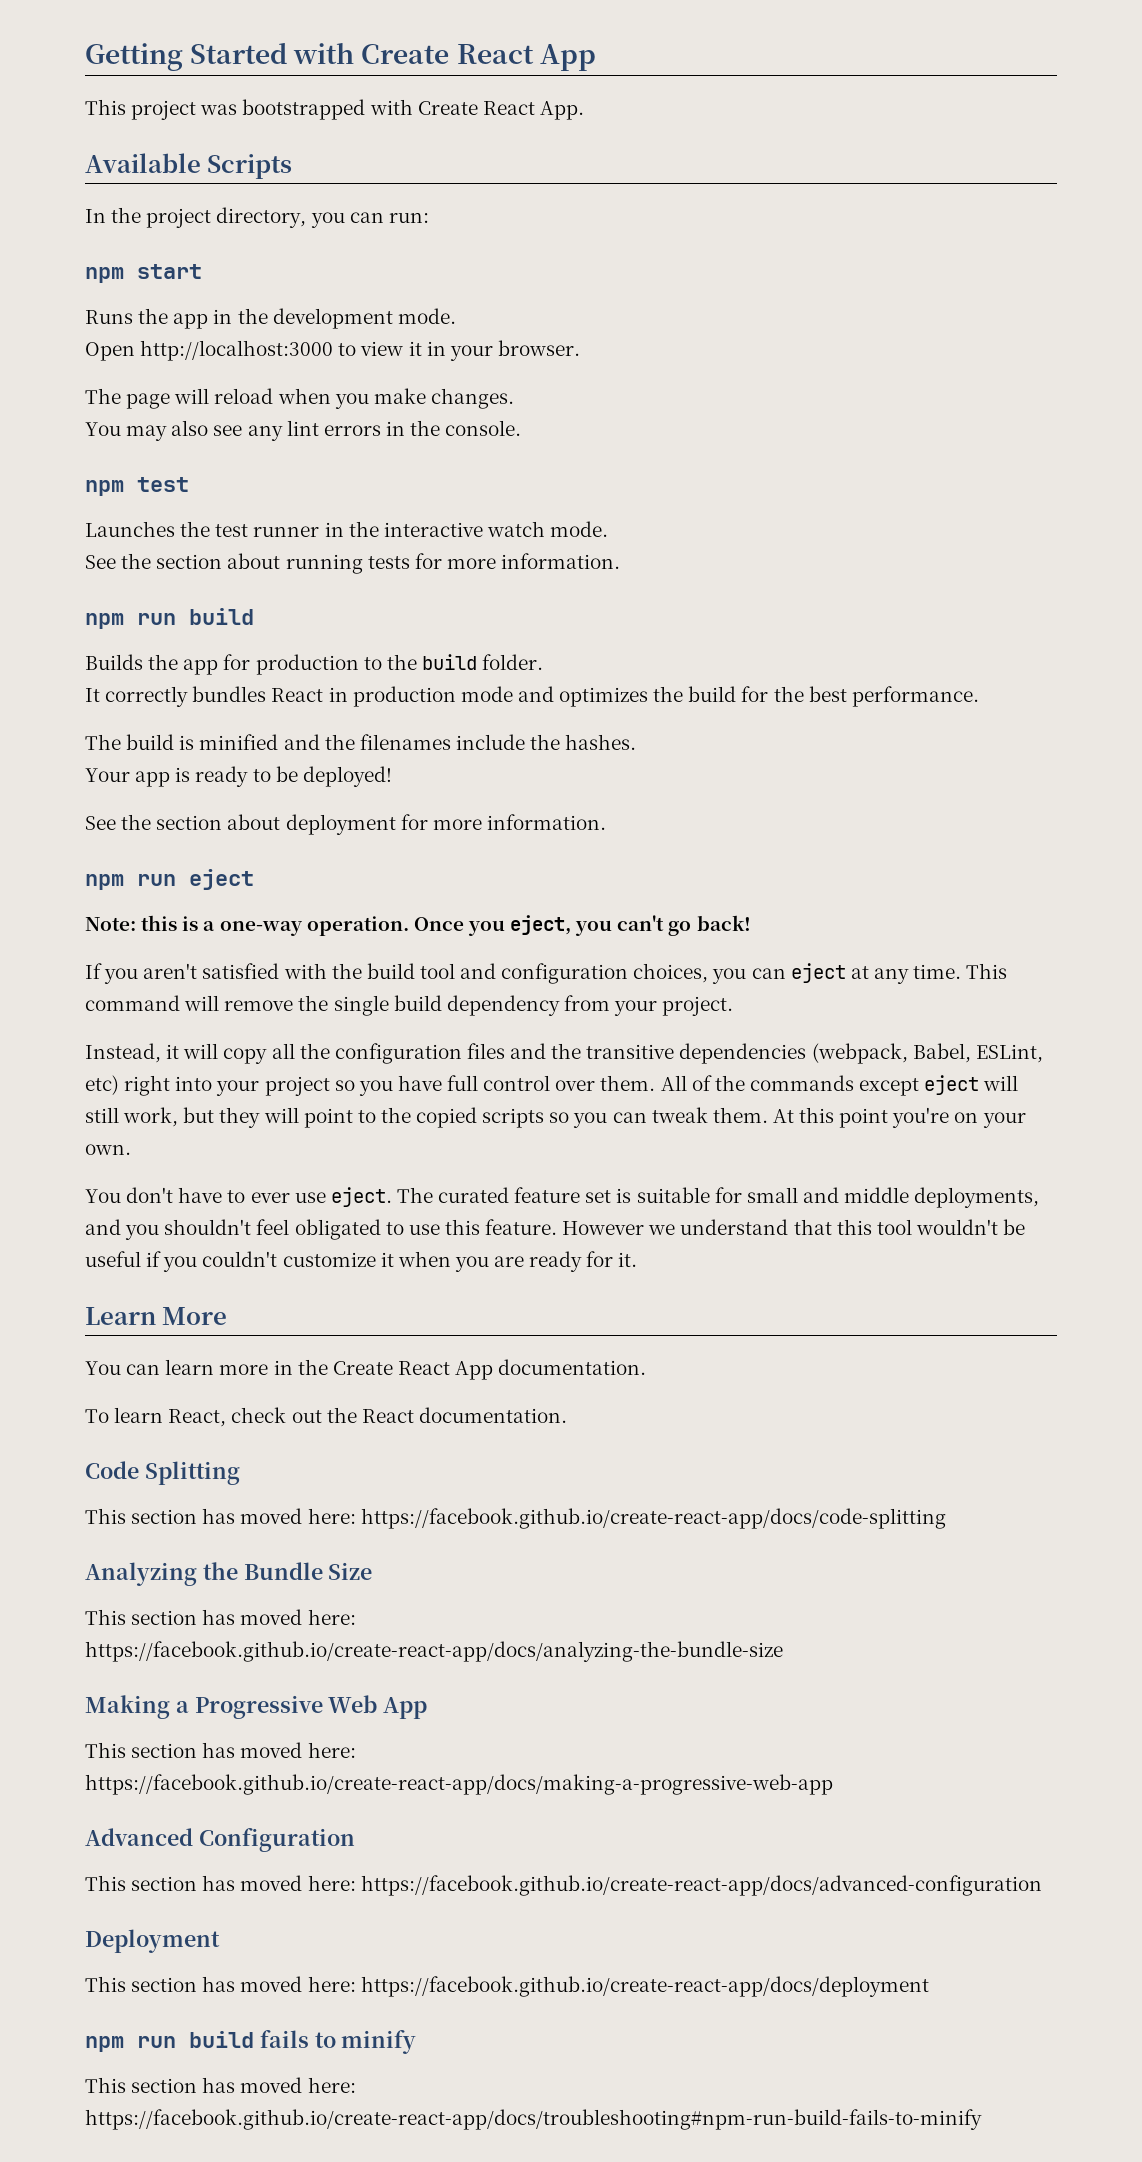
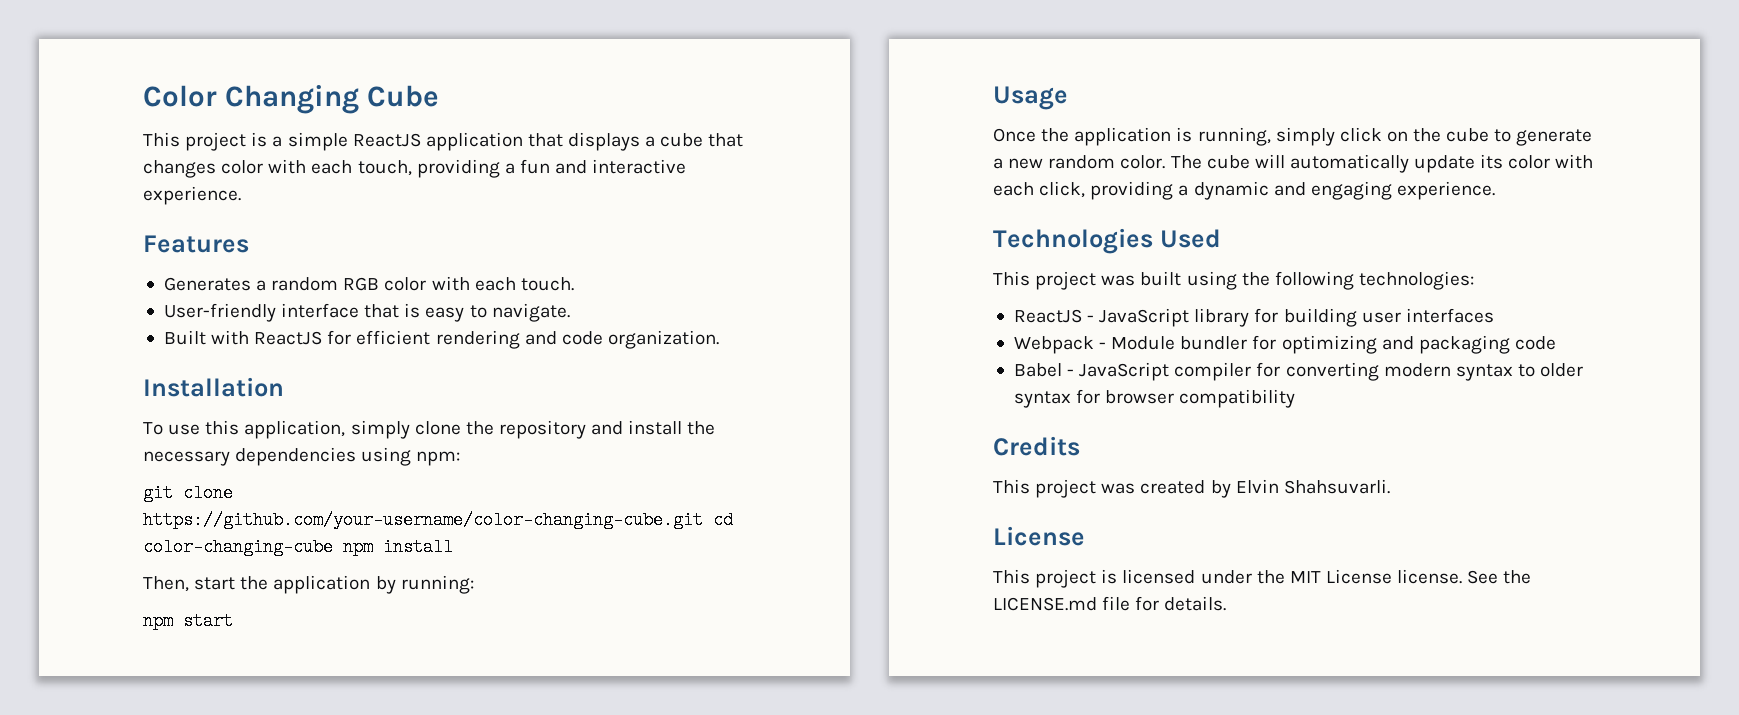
[85,42,596,71] [85,99,584,120] [85,153,293,179] [85,207,429,228] [85,264,202,283] [85,308,456,329] [85,340,580,361] [85,388,514,409] [85,420,522,441] [85,477,189,496] [85,521,609,537] [85,553,621,574] [85,608,254,629] [85,654,544,675] [85,686,979,707] [85,734,637,750] [85,766,392,787] [85,814,606,835] [85,869,254,890] [85,915,751,936] [85,963,1008,984] [85,995,734,1016] [85,1043,1043,1064] [85,1075,1019,1096] [85,1107,1026,1128] [85,1144,131,1155] [85,1187,1040,1208] [85,1219,1026,1240] [85,1251,638,1272] [85,1307,228,1325] [85,1359,647,1380] [85,1407,567,1427] [85,1461,240,1485] [85,1508,946,1529] [85,1562,373,1586] [85,1609,356,1625] [85,1641,783,1662] [85,1695,428,1719] [85,1742,356,1758] [85,1774,833,1795] [85,1828,355,1852] [85,1875,1042,1896] [85,1929,220,1953] [85,1976,929,1997] [85,2030,417,2054] [85,2077,356,2093] [85,2109,982,2130] Getting Started with Create React App // This project was bootstrapped with Create React App. // Available Scripts // In the project directory, you can run: // npm start // Runs the app in the development mode. // Open http://localhost:3000 to view it in your browser. // The page will reload when you make changes. // You may also see any lint errors in the console. // npm test // Launches the test runner in the interactive watch mode. // See the section about running tests for more information. // npm run build // Builds the app for production to the build folder. // It correctly bundles React in production mode and optimizes the build for the best performance. // The build is minified and the filenames include the hashes. // Your app is ready to be deployed! // See the section about deployment for more information. // npm run eject // Note: this is a one-way operation. Once you eject, you can't go back! // If you aren't satisfied with the build tool and configuration choices, you can eject at any time. This command will remove the single build dependency from your project. // Instead, it will copy all the configuration files and the transitive dependencies (webpack, Babel, ESLint, etc) right into your project so you have full control over them. All of the commands except eject will still work, but they will point to the copied scripts so you can tweak them. At this point you're on your own. // You don't have to ever use eject. The curated feature set is suitable for small and middle deployments, and you shouldn't feel obligated to use this feature. However we understand that this tool wouldn't be useful if you couldn't customize it when you are ready for it. // Learn More // You can learn more in the Create React App documentation. // To learn React, check out the React documentation. // Code Splitting // This section has moved here: https://facebook.github.io/create-react-app/docs/code-splitting // Analyzing the Bundle Size // This section has moved here: https://facebook.github.io/create-react-app/docs/analyzing-the-bundle-size // Making a Progressive Web App // This section has moved here: https://facebook.github.io/create-react-app/docs/making-a-progressive-web-app // Advanced Configuration // This section has moved here: https://facebook.github.io/create-react-app/docs/advanced-configuration // Deployment // This section has moved here: https://facebook.github.io/create-react-app/docs/deployment // npm run build fails to minify // This section has moved here: https://facebook.github.io/create-react-app/docs/troubleshooting#npm-run-build-fails-to-minify -> [143,85,439,114] [143,132,744,151] [143,159,687,178] [143,186,241,205] [143,235,249,253] [163,276,574,291] [163,303,570,322] [163,330,719,349] [143,377,284,397] [143,420,716,439] [143,447,461,466] [143,484,233,502] [143,511,733,529] [143,538,453,556] [143,575,474,594] [143,612,233,630] [993,86,1068,110] [993,127,1593,146] [993,154,1594,173] [993,181,1495,200] [993,228,1221,254] [993,271,1474,290] [1013,308,1494,327] [1013,335,1556,354] [1013,362,1584,381] [1013,389,1296,408] [993,436,1080,456] [993,479,1390,498] [993,526,1085,546] [993,569,1532,588] [993,596,1227,611] Color Changing Cube // This project is a simple ReactJS application that displays a cube that changes color with each touch, providing a fun and interactive experience. // Features // Generates a random RGB color with each touch. // User-friendly interface that is easy to navigate. // Built with ReactJS for efficient rendering and code organization. // Installation // To use this application, simply clone the repository and install the necessary dependencies using npm: // git clone https://github.com/your-username/color-changing-cube.git cd color-changing-cube npm install // Then, start the application by running: // npm start // Usage // Once the application is running, simply click on the cube to generate a new random color. The cube will automatically update its color with each click, providing a dynamic and engaging experience. // Technologies Used // This project was built using the following technologies: // ReactJS - JavaScript library for building user interfaces // Webpack - Module bundler for optimizing and packaging code // Babel - JavaScript compiler for converting modern syntax to older syntax for browser compatibility // Credits // This project was created by Elvin Shahsuvarli. // License // This project is licensed under the MIT License license. See the LICENSE.md file for details.

